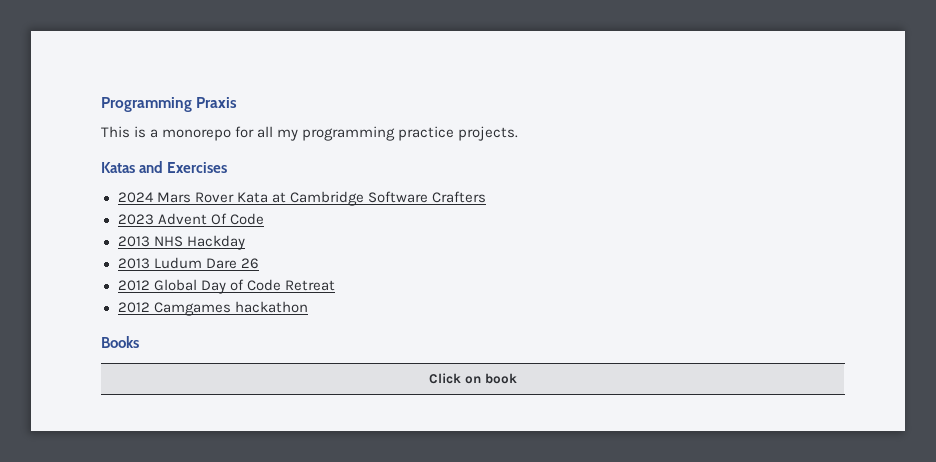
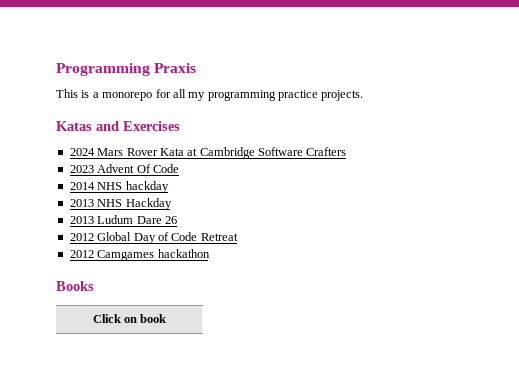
(264, 219) none -> [69,181,169,193] // 2014 NHS hackday

